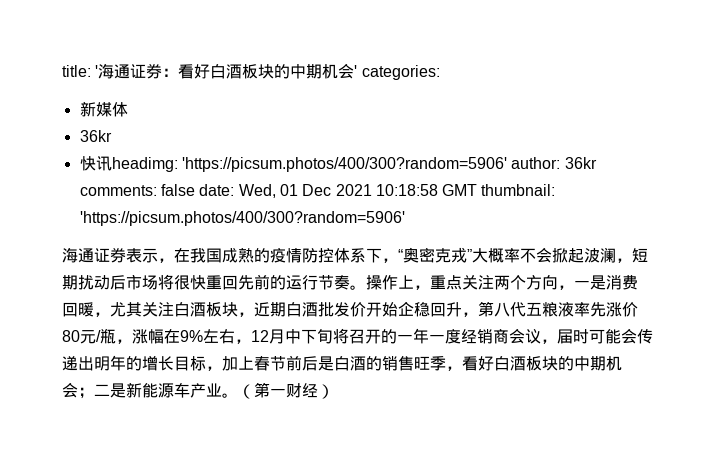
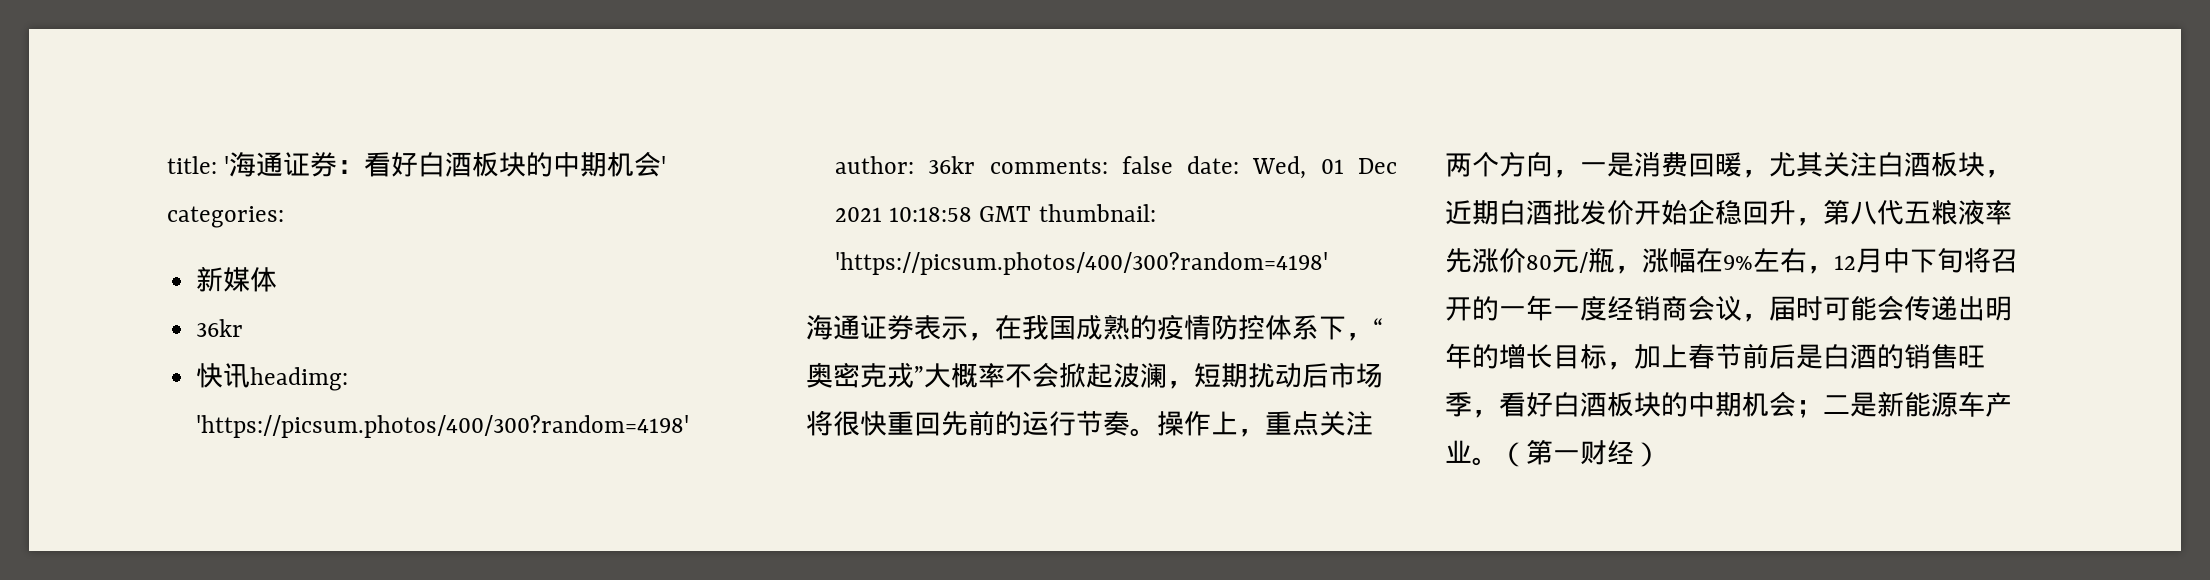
[181,157,507,172] 'https://picsum.photos/400/300?random=5906' -> [196,415,690,438] 'https://picsum.photos/400/300?random=4198'
[79,211,405,226] 'https://picsum.photos/400/300?random=5906' -> [835,252,1329,275] 'https://picsum.photos/400/300?random=4198'

